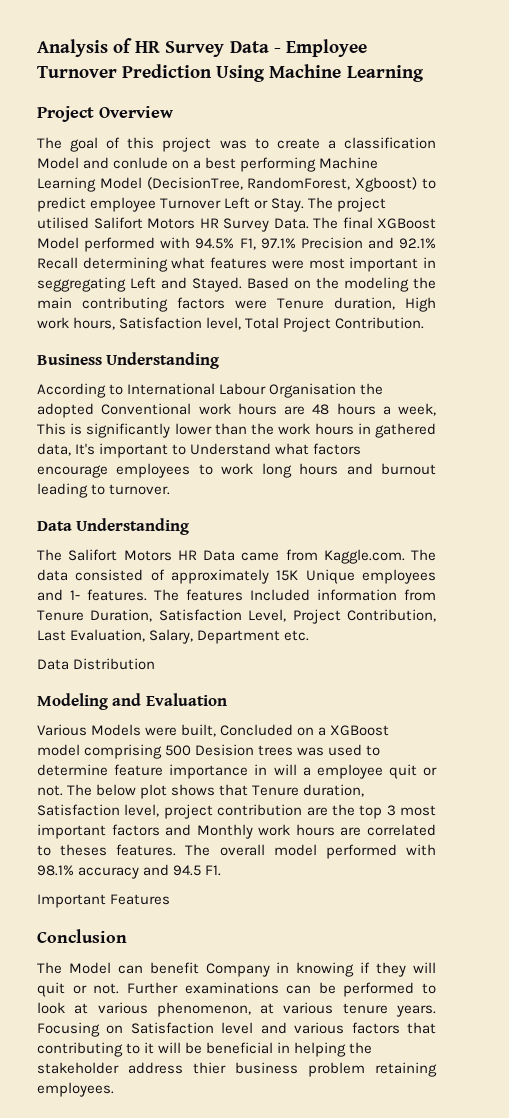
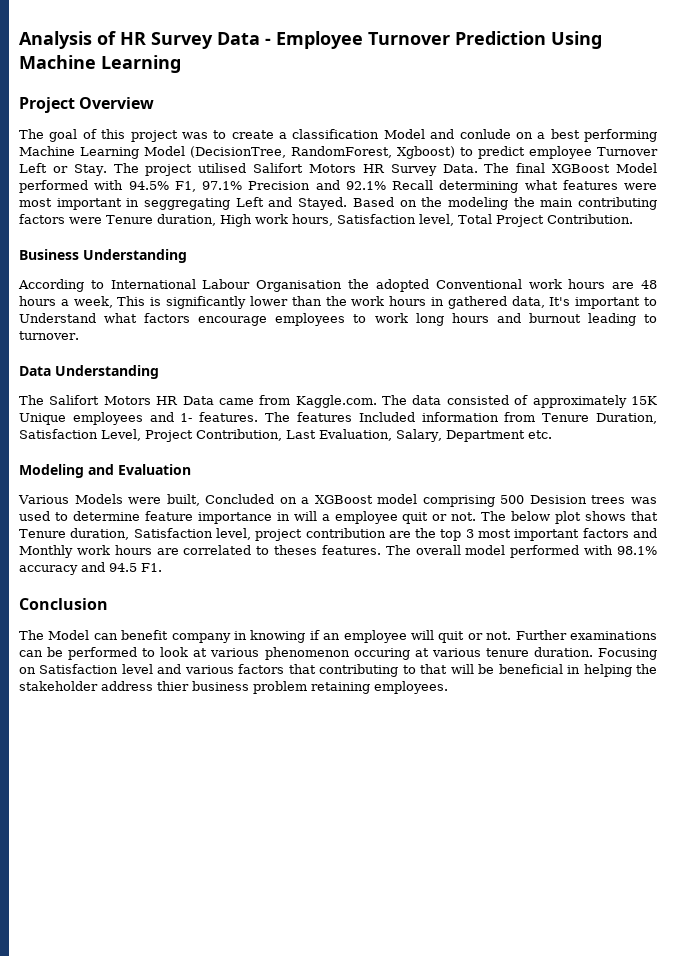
[37,658,156,670] // Data Distribution -> (552, 434) none
[37,894,171,908] // Important Features -> (162, 567) none
[205,963,270,977] Company -> [171,633,231,643] company
[376,962,407,977] they -> [323,630,407,643] an employee
[156,1002,251,1017] phenomenon, -> [264,647,410,660] phenomenon occuring
[396,1005,436,1017] years. -> [533,647,593,657] duration.
[144,1042,155,1054] it -> [420,664,448,674] that

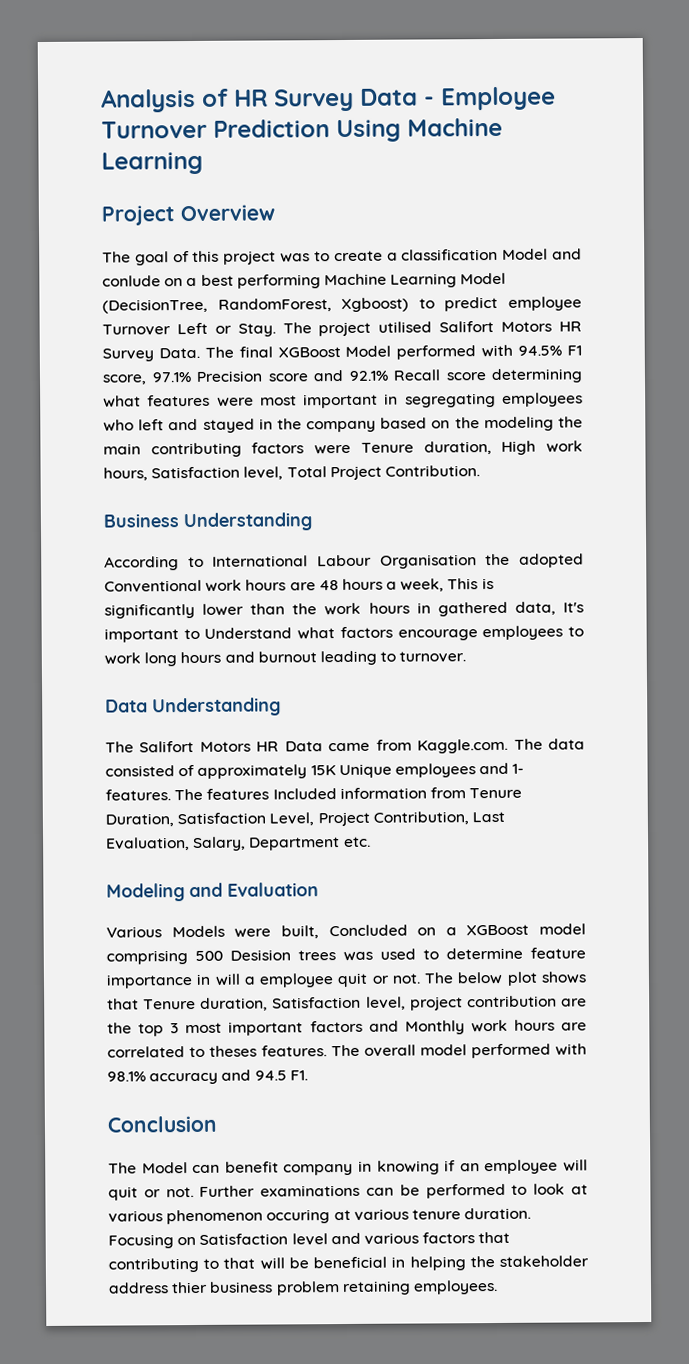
[174,181,196,192] F1, -> [567,345,583,356] [102,374,147,385] F1 score,
(311, 185) none -> [267,373,309,382] score
(433, 185) none -> [445,372,487,381] score
[144,197,394,210] seggregating Left and Stayed. Based -> [404,392,583,408] [103,417,428,433] segregating employees who left and stayed in the company based

